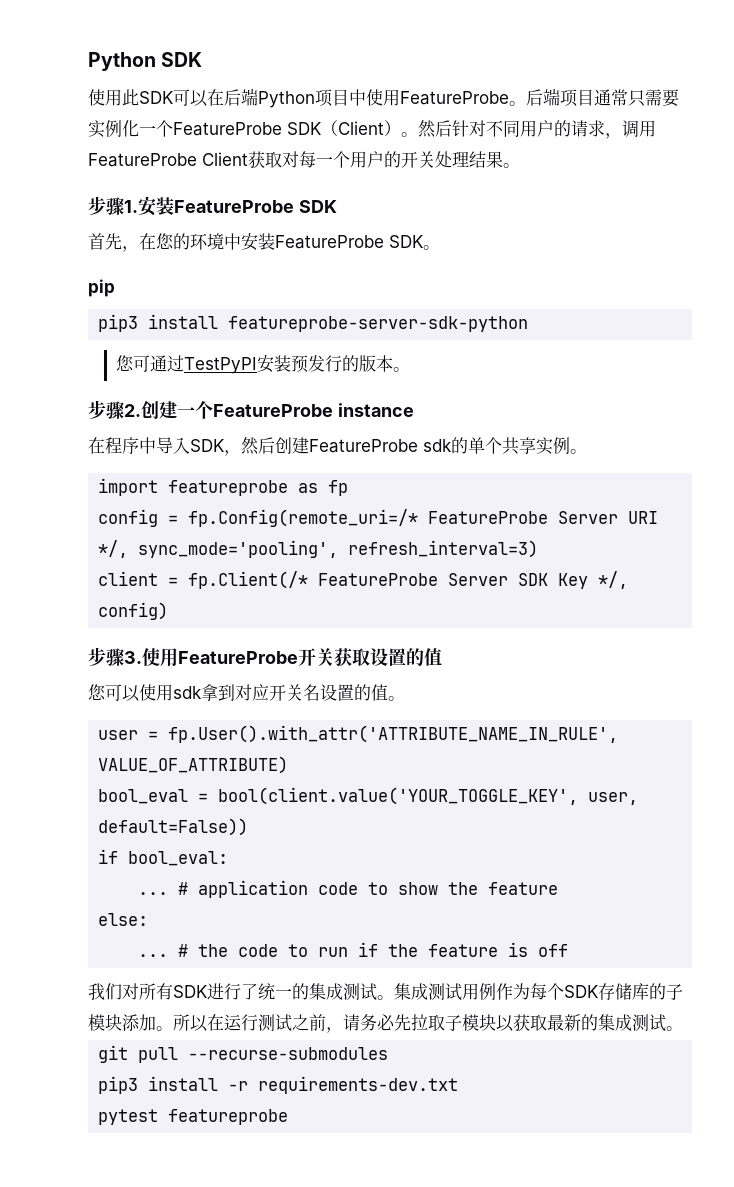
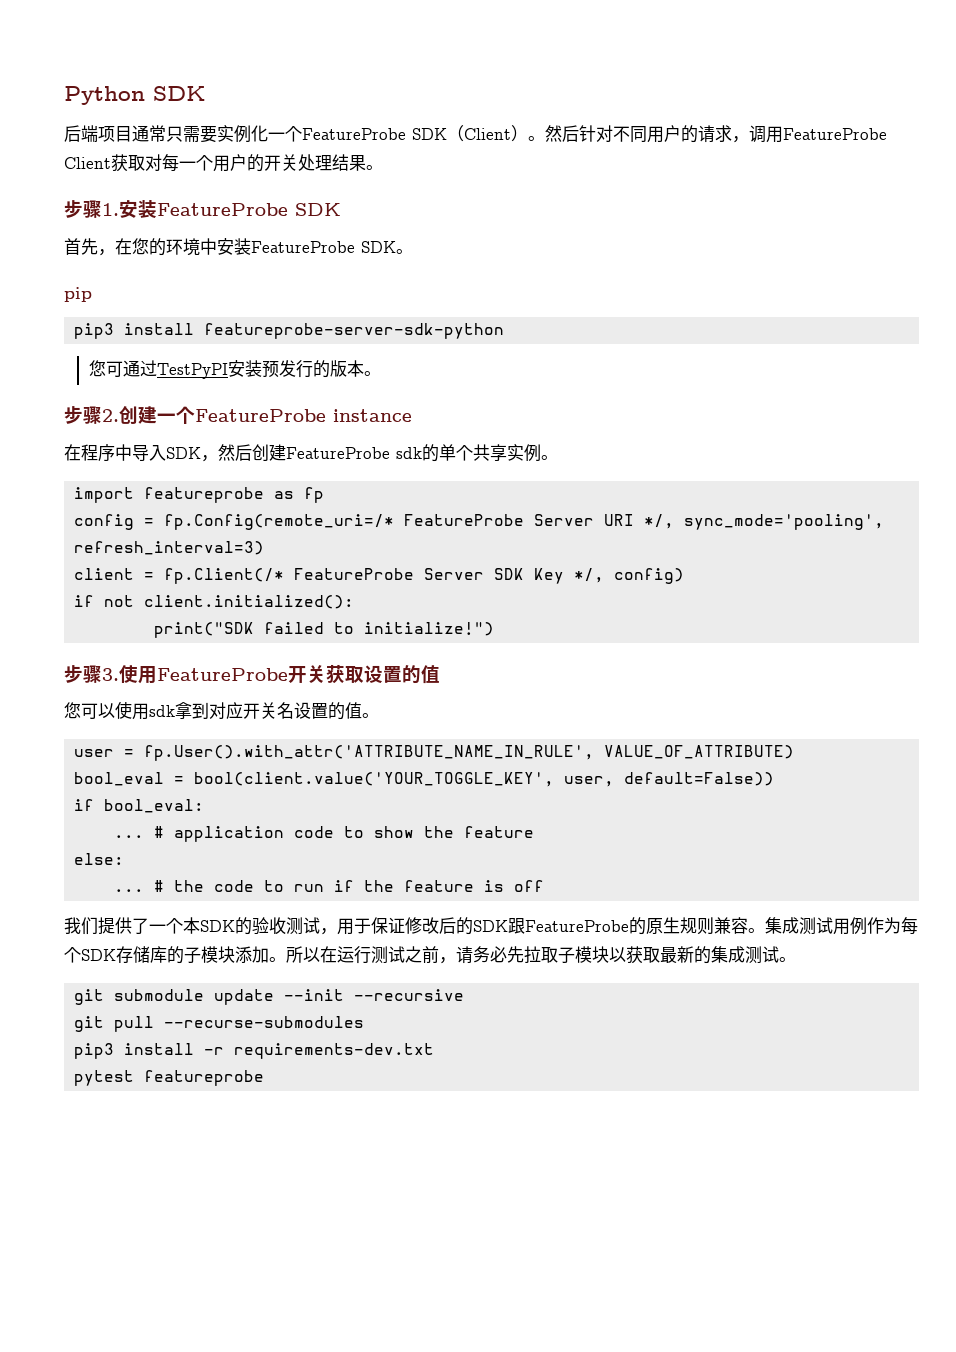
[88,88,526,108] 使用此SDK可以在后端Python项目中使用FeatureProbe。 -> (205, 93) none
(169, 611) none -> [74,595,355,609] [154,622,495,638] // if not client.initialized(): // print("SDK failed to initialize!")
[122,983,377,1001] 对所有SDK进行了统一的集成测试 -> [98,917,748,935] 提供了一个本SDK的验收测试，用于保证修改后的SDK跟FeatureProbe的原生规则兼容
(683, 1028) none -> [74,989,465,1005] // git submodule update --init --recursive

